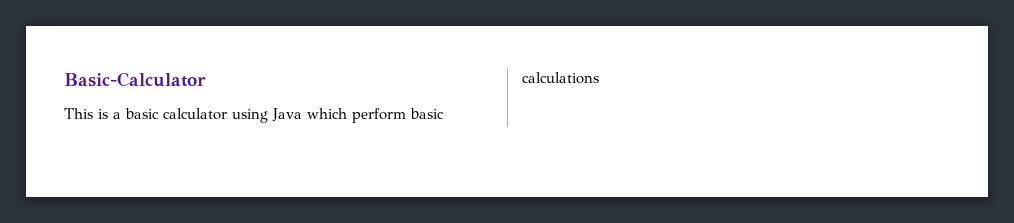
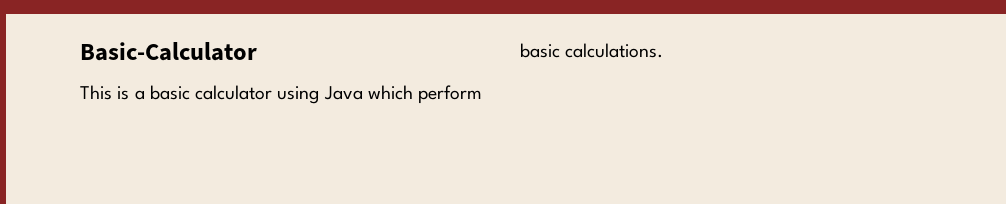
[522,72,599,84] calculations -> [565,43,664,58] calculations.

